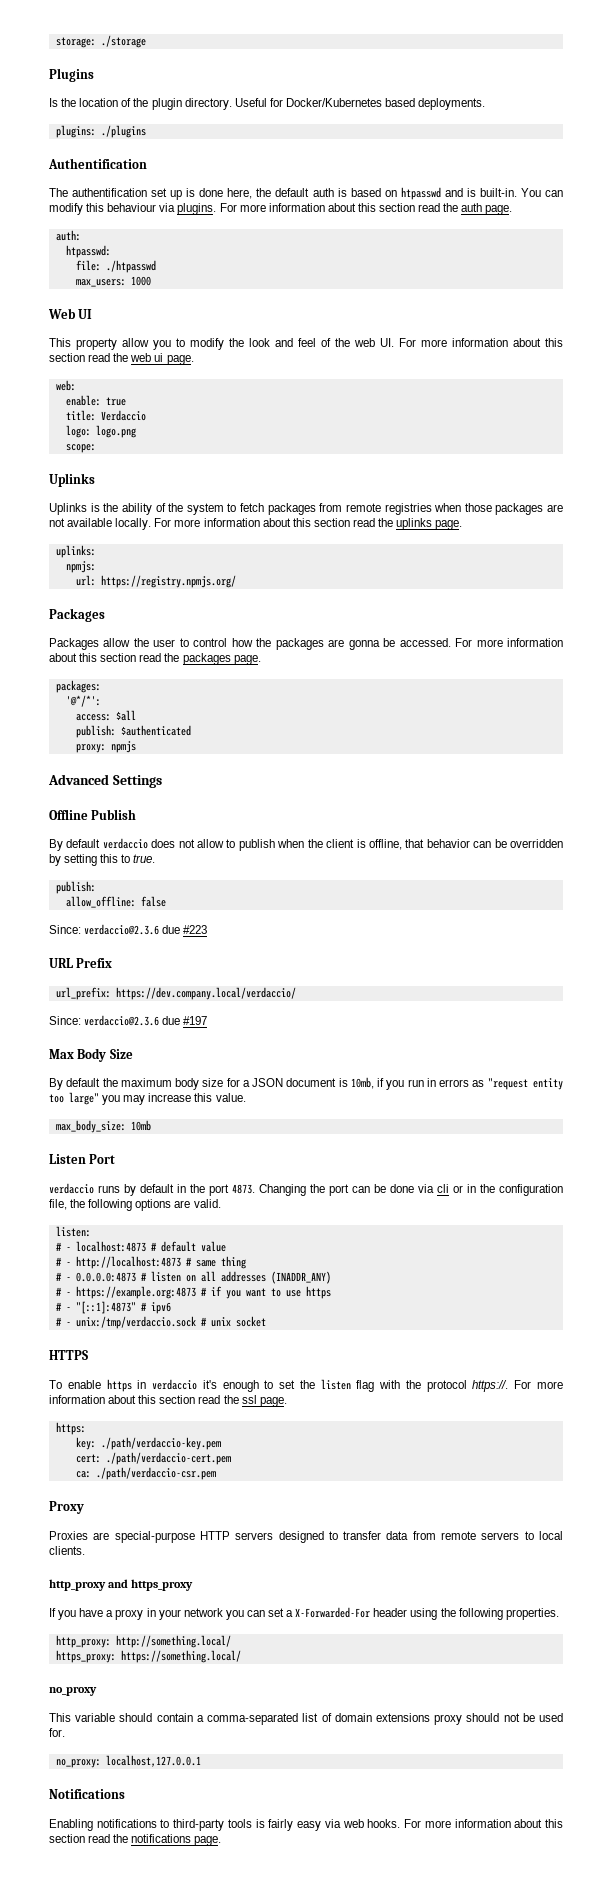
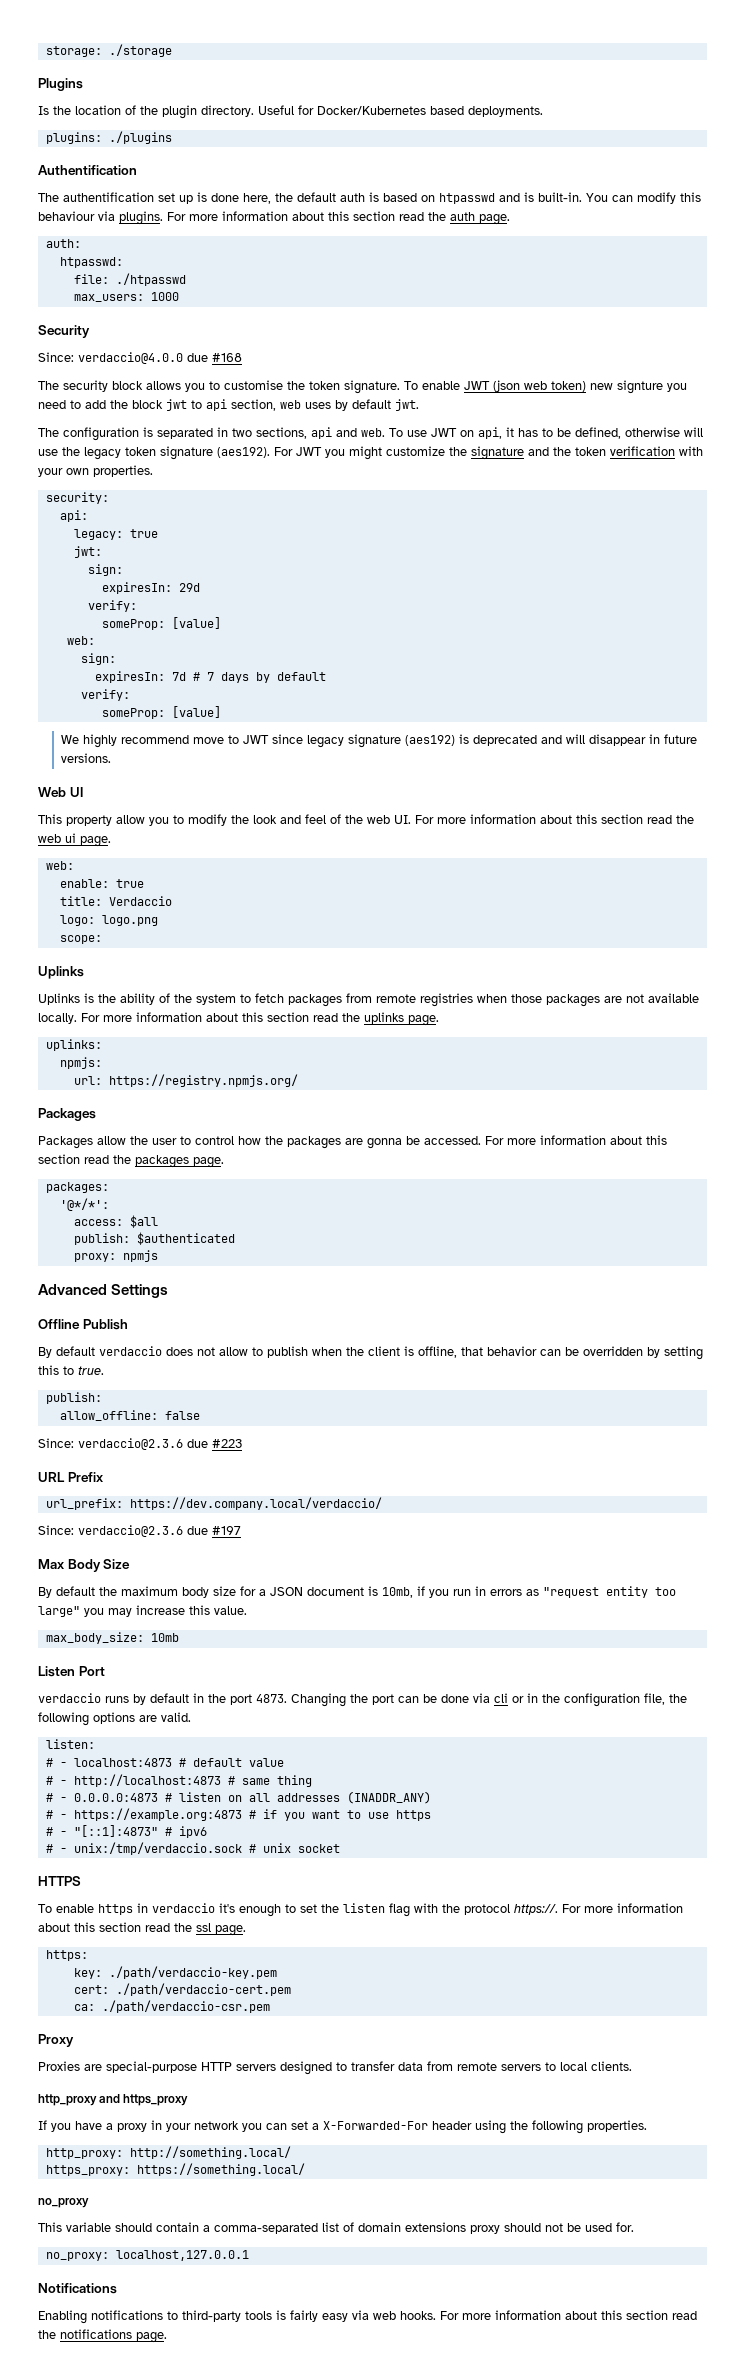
(151, 281) none -> [38,325,90,338] [38,352,242,364] [38,380,687,394] [38,399,419,411] [38,427,703,441] [38,446,703,460] [38,465,153,477] [45,492,109,504] [59,510,88,522] [73,529,158,540] [73,546,102,558] [87,564,123,576] [101,582,200,594] [87,600,137,612] [101,617,221,630] [66,636,95,645] [80,653,116,665] [94,671,326,683] [80,689,130,701] [101,706,221,719] [61,734,698,748] [61,753,112,763] // Security // Since: verdaccio@4.0.0 due #168 // The security block allows you to customise the token signature. To enable JWT (json web token) new signture you need to add the block jwt to api section, web uses by default jwt. // The configuration is separated in two sections, api and web. To use JWT on api, it has to be defined, otherwise will use the legacy token signature (aes192). For JWT you might customize the signature and the token verification with your own properties. // security: // api: // legacy: true // jwt: // sign: // expiresIn: 29d // verify: // someProp: [value] // web: // sign: // expiresIn: 7d # 7 days by default // verify: // someProp: [value] // We highly recommend move to JWT since legacy signature (aes192) is deprecated and will disappear in future versions.

